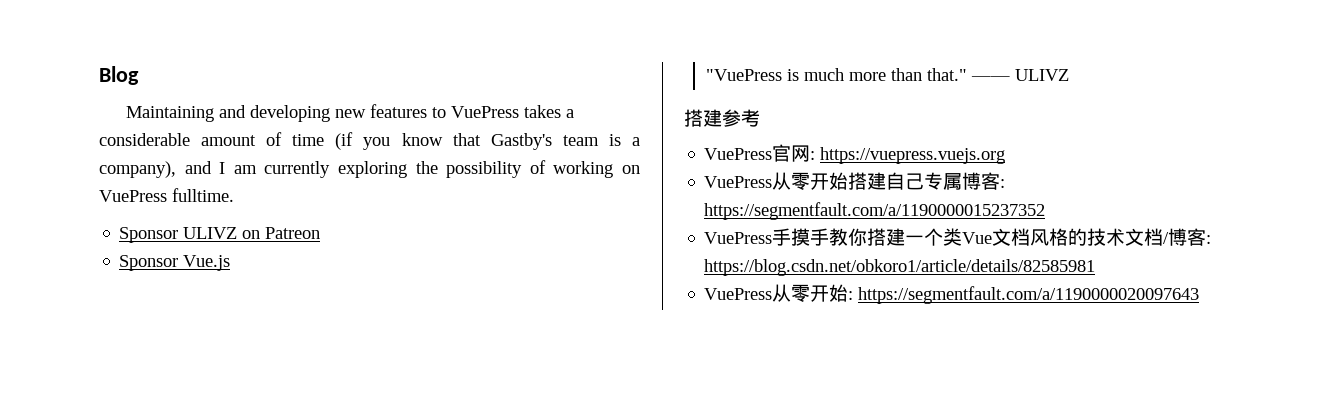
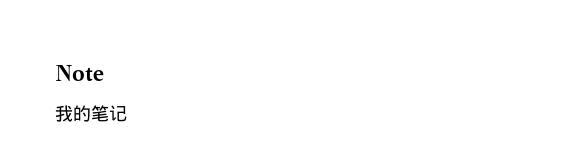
[99,66,139,85] [126,104,575,122] [99,132,640,150] [99,160,641,178] [99,188,234,202] [119,227,321,243] [119,255,231,271] [705,68,1069,81] [684,109,760,127] [704,144,1006,164] [704,172,1006,190] [704,202,1046,220] [704,228,1212,246] [704,259,1096,276] [704,284,1200,304] Blog // Maintaining and developing new features to VuePress takes a considerable amount of time (if you know that Gastby's team is a company), and I am currently exploring the possibility of working on VuePress fulltime. // Sponsor ULIVZ on Patreon // Sponsor Vue.js // "VuePress is much more than that." —— ULIVZ // 搭建参考 // VuePress官网: https://vuepress.vuejs.org // VuePress从零开始搭建自己专属博客: https://segmentfault.com/a/1190000015237352 // VuePress手摸手教你搭建一个类Vue文档风格的技术文档/博客: https://blog.csdn.net/obkoro1/article/details/82585981 // VuePress从零开始: https://segmentfault.com/a/1190000020097643 -> [55,65,104,82] [55,105,127,122] Note // 我的笔记

